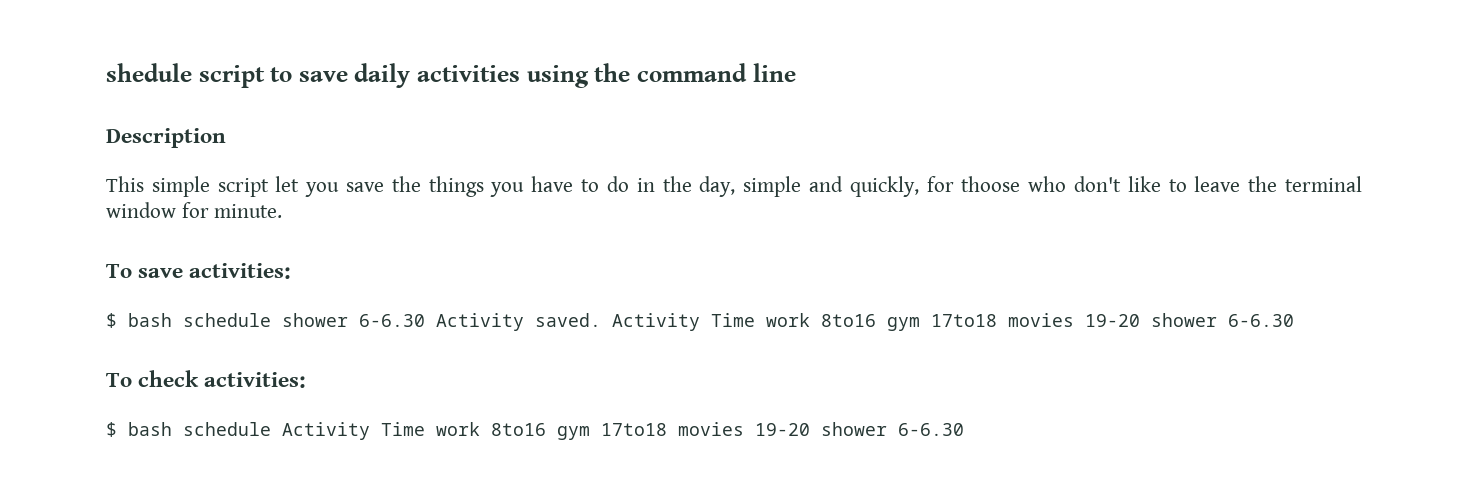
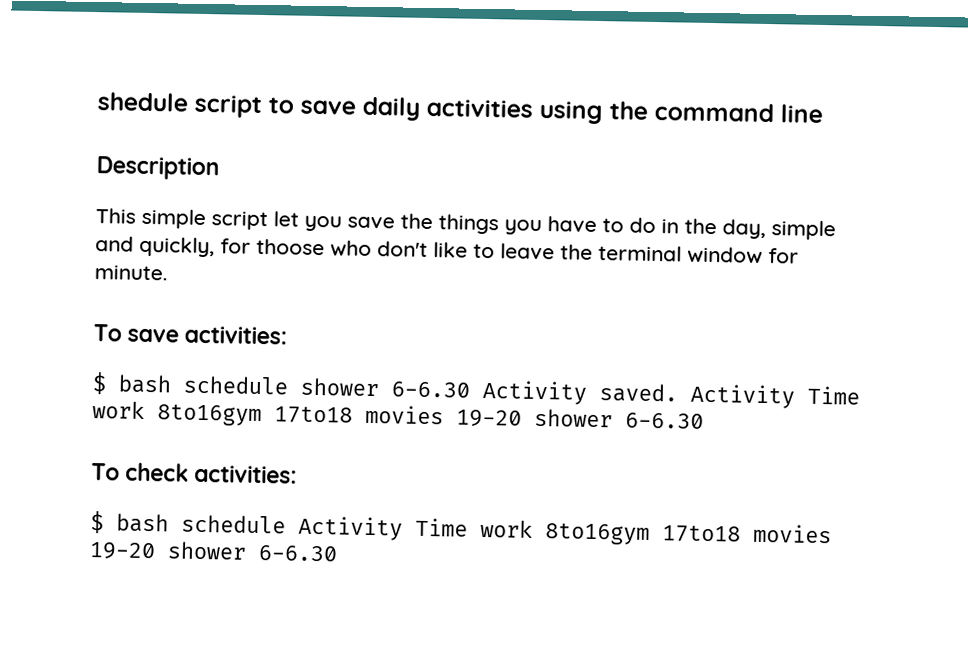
[821,314,920,331] 8to16 gym -> [157,404,262,427] 8to16gym
[491,423,590,440] 8to16 gym -> [545,523,650,545] 8to16gym

